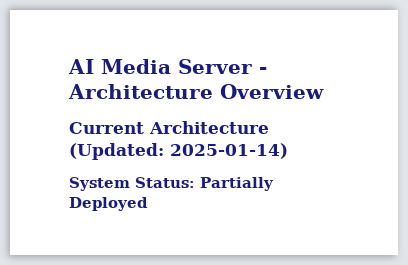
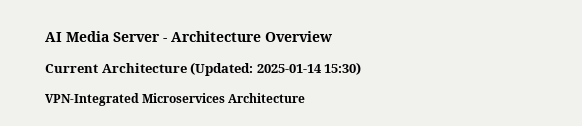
[170,143,288,159] [69,177,274,191] [69,197,148,211] 2025-01-14) // System Status: Partially Deployed -> [256,62,362,75] [45,93,306,106] 2025-01-14 15:30) // VPN-Integrated Microservices Architecture

